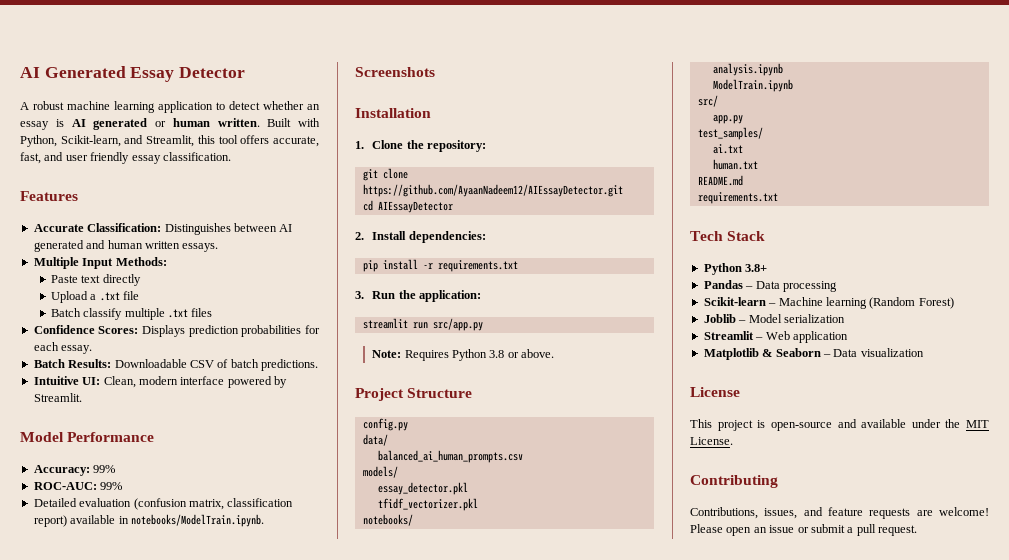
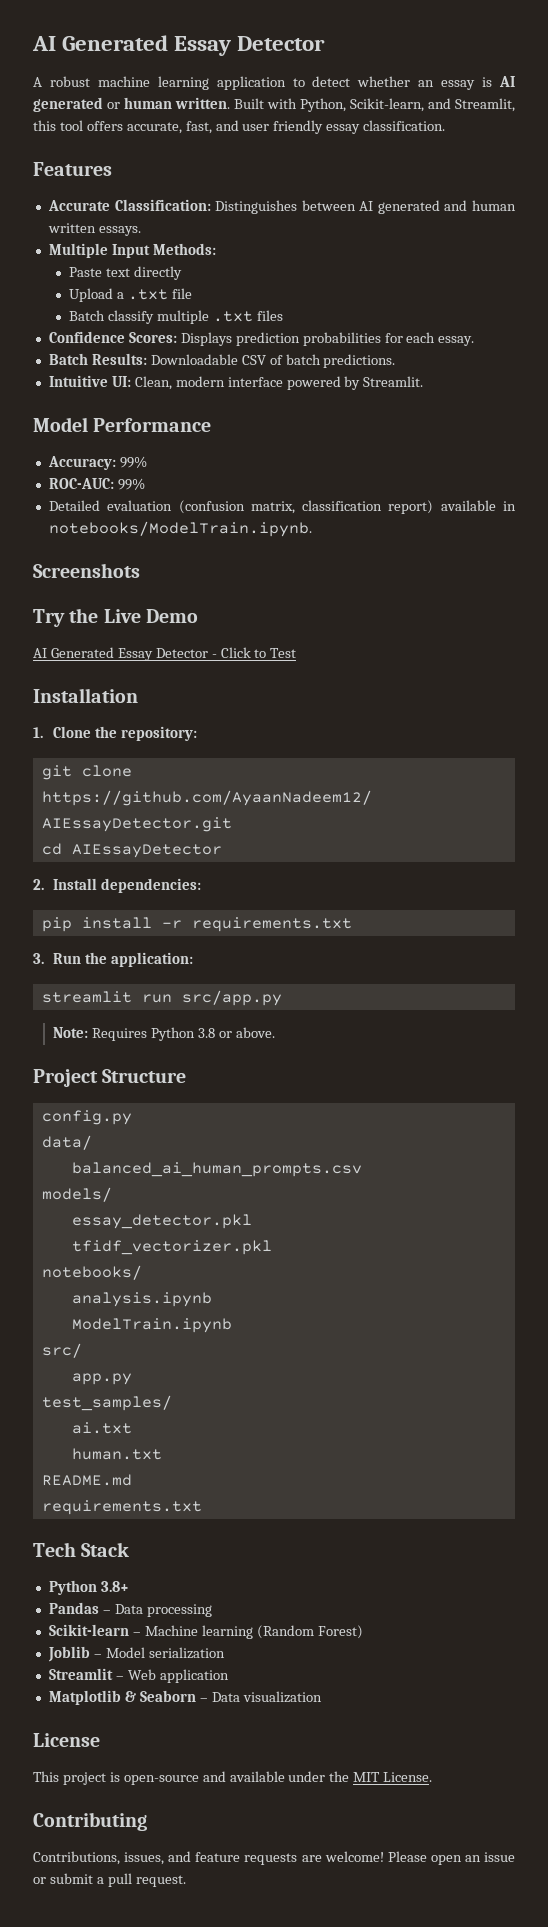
(435, 72) none -> [33,608,198,627] [33,647,297,661] // Try the Live Demo // AI Generated Essay Detector - Click to Test

